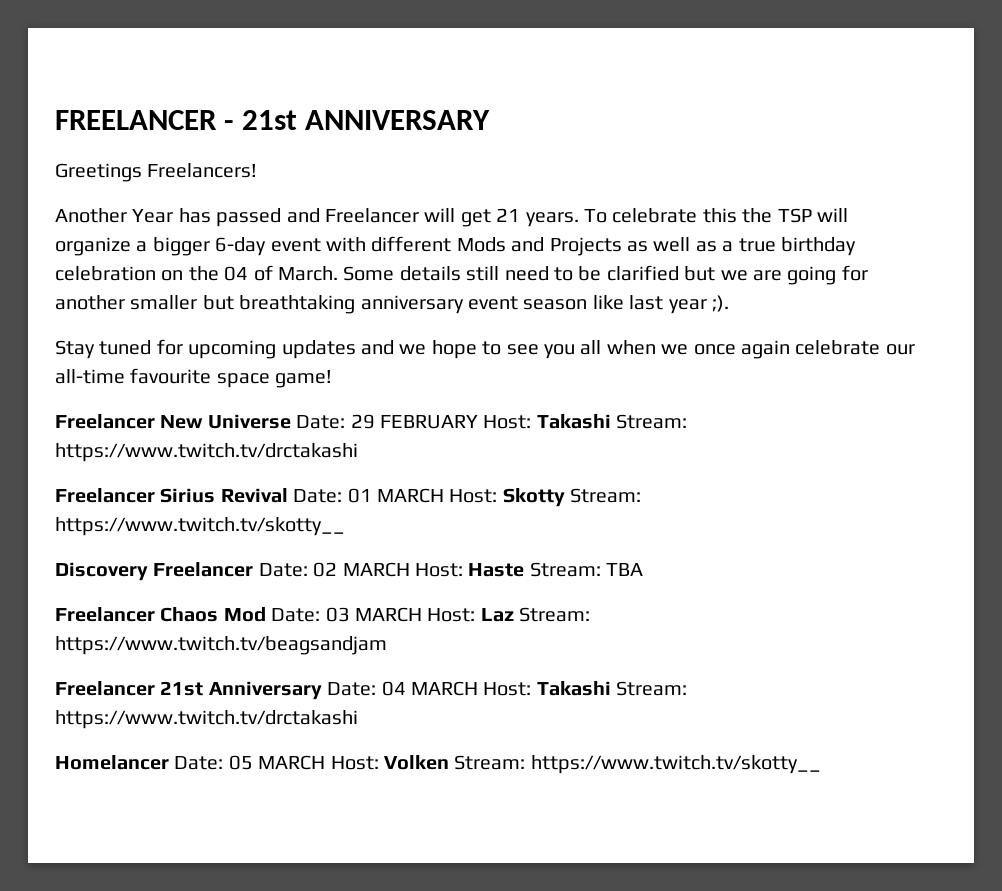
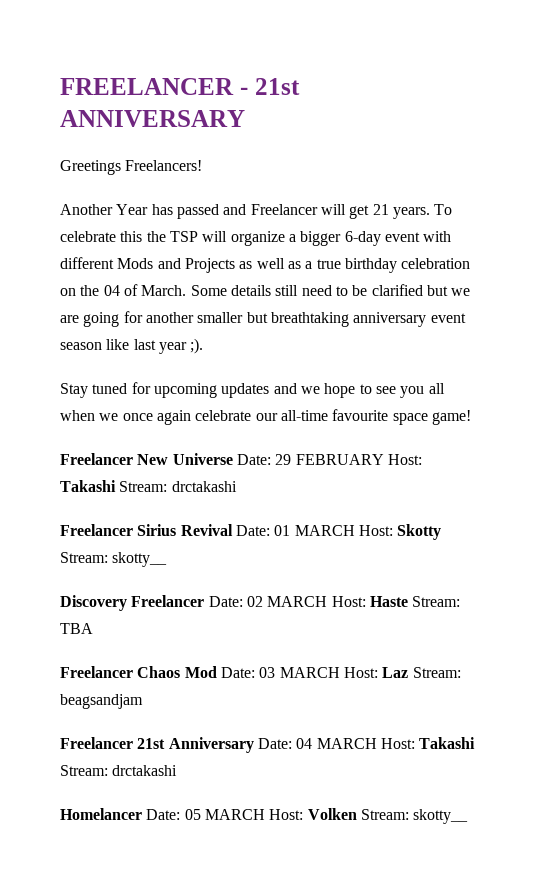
[55,443,358,462] https://www.twitch.tv/drctakashi -> [171,481,237,492] drctakashi
[55,517,345,536] https://www.twitch.tv/skotty__ -> [112,552,168,567] skotty__
[55,636,387,655] https://www.twitch.tv/beagsandjam -> [60,694,143,709] beagsandjam
[55,710,358,729] https://www.twitch.tv/drctakashi -> [112,765,178,776] drctakashi
[530,755,821,774] https://www.twitch.tv/skotty__ -> [413,809,469,824] skotty__

